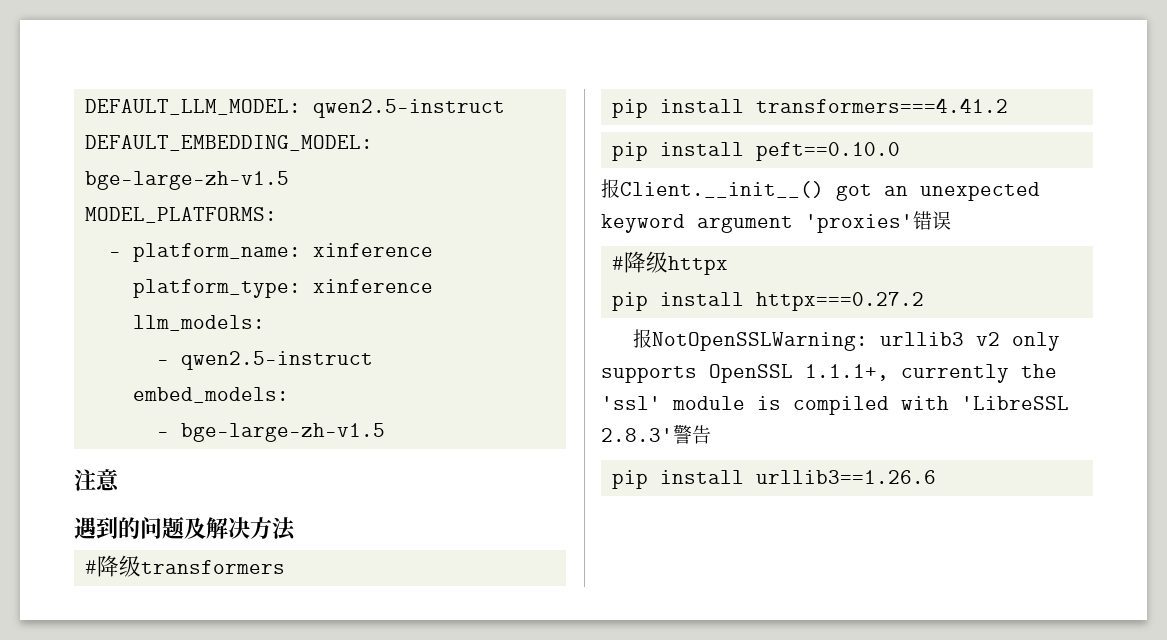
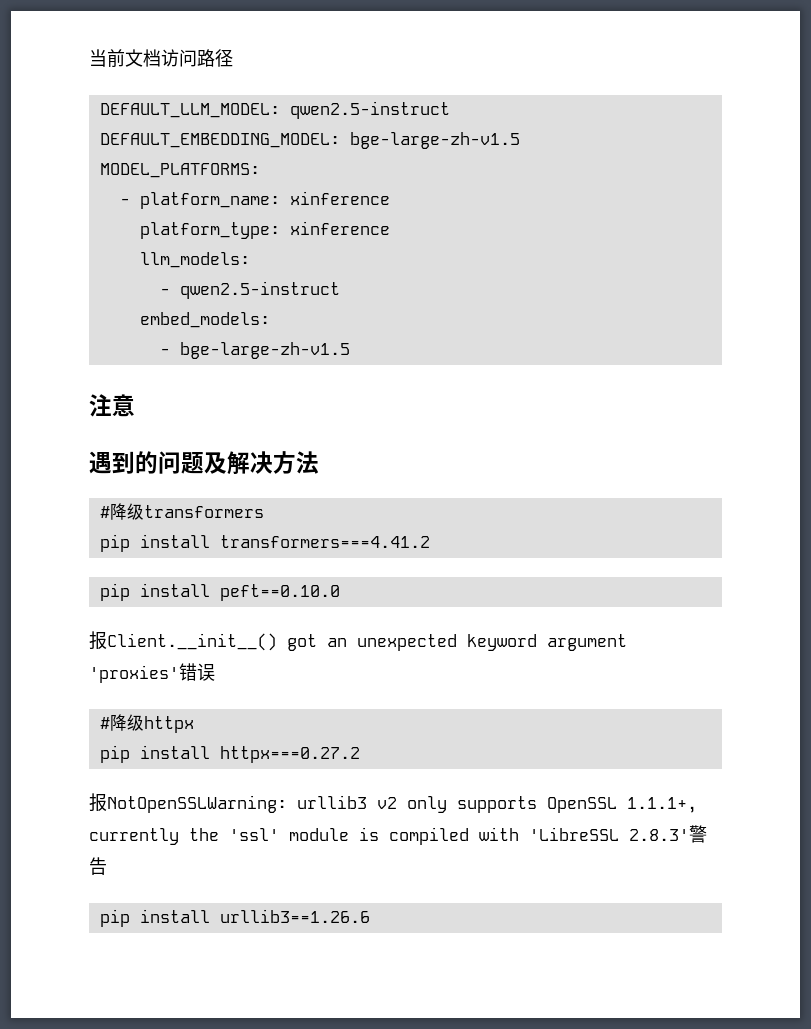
(85, 107) none -> [89,49,233,67] 当前文档访问路径 //

